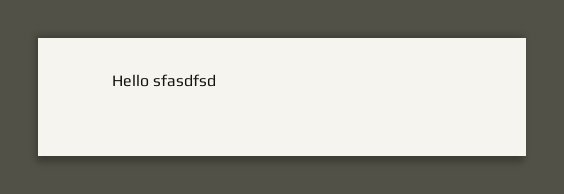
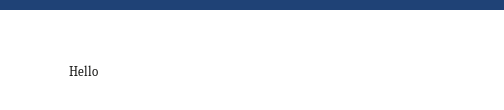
[153,74,217,87] sfasdfsd -> (98, 70) none

